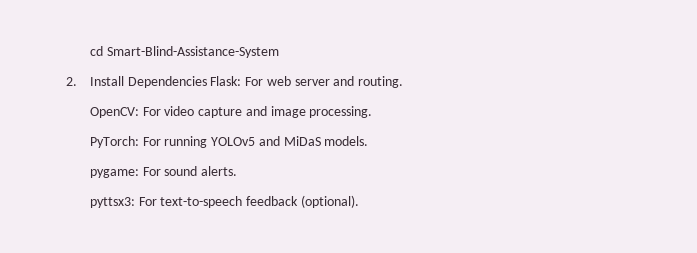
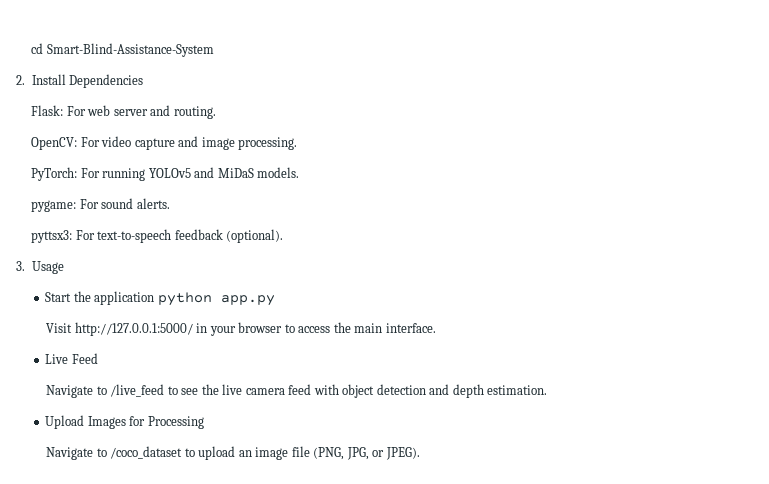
(207, 82) none -> (144, 81) //
(359, 201) none -> [16,261,64,274] [45,291,275,306] [46,322,436,336] [45,353,98,364] [46,384,548,398] [45,415,204,429] [46,446,420,460] // 3. Usage // Start the application python app.py // Visit http://127.0.0.1:5000/ in your browser to access the main interface. // Live Feed // Navigate to /live_feed to see the live camera feed with object detection and depth estimation. // Upload Images for Processing // Navigate to /coco_dataset to upload an image file (PNG, JPG, or JPEG).

